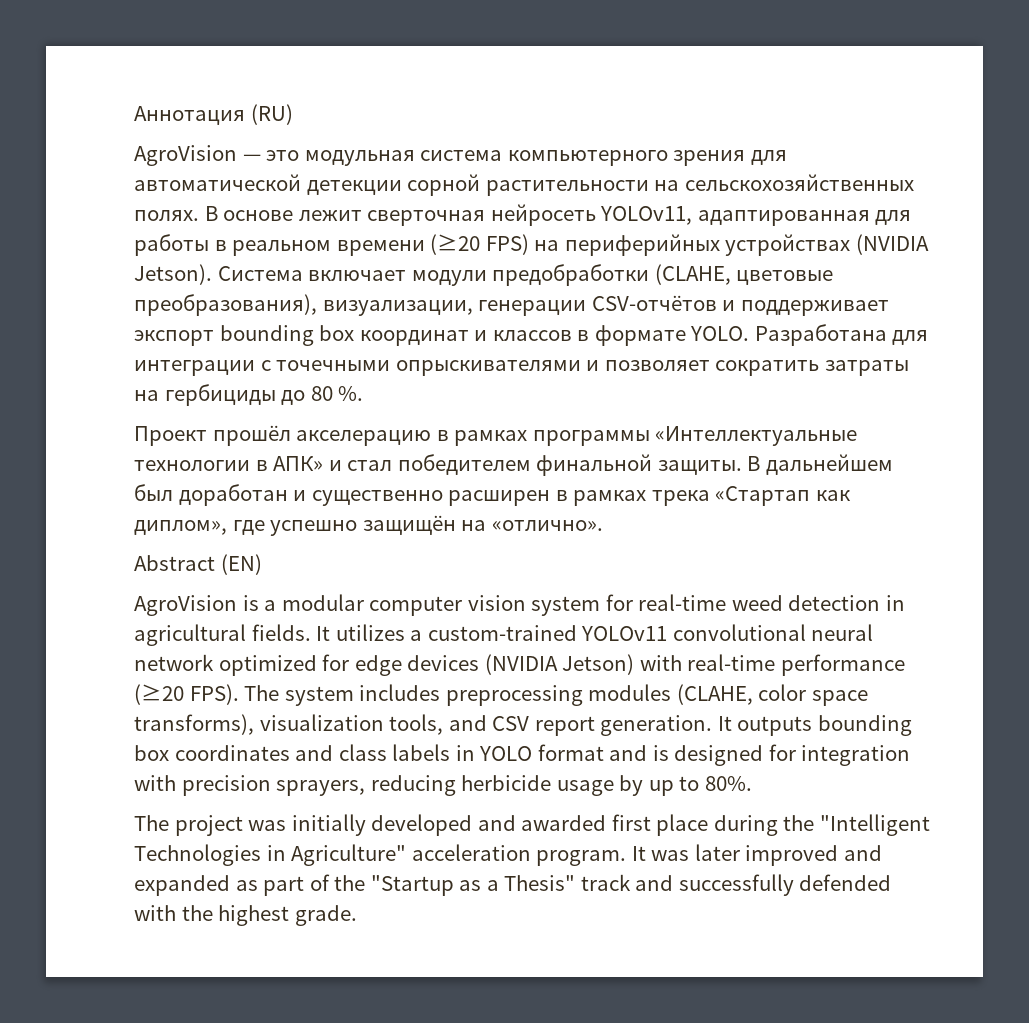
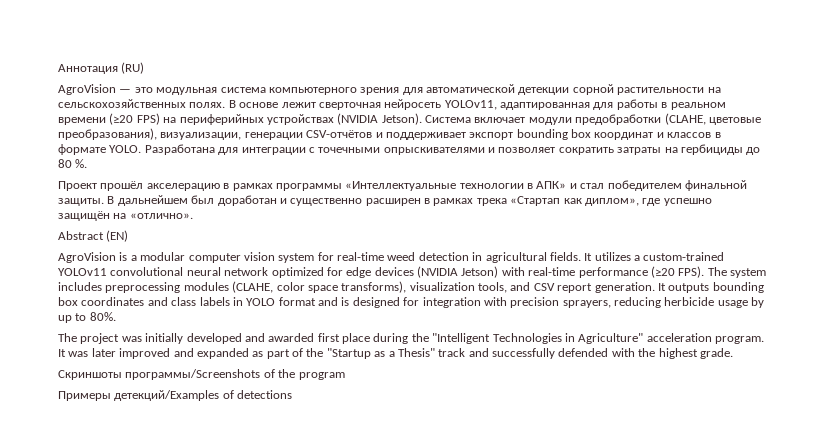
(357, 915) none -> [58,369,345,380] [58,390,293,401] // Скриншоты программы/Screenshots of the program // Примеры детекций/Examples of detections

